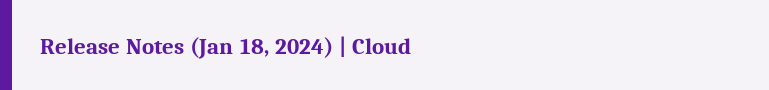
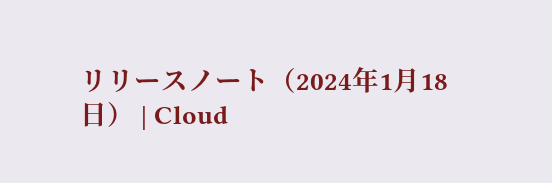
[40,37,333,59] Release Notes (Jan 18, 2024) -> [80,66,448,93] [80,101,134,127] リリースノート（2024年1月18日）

